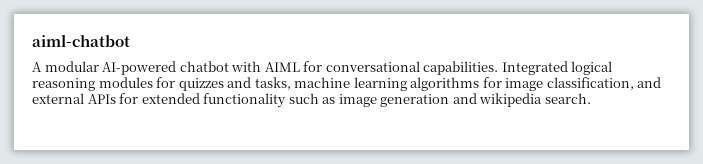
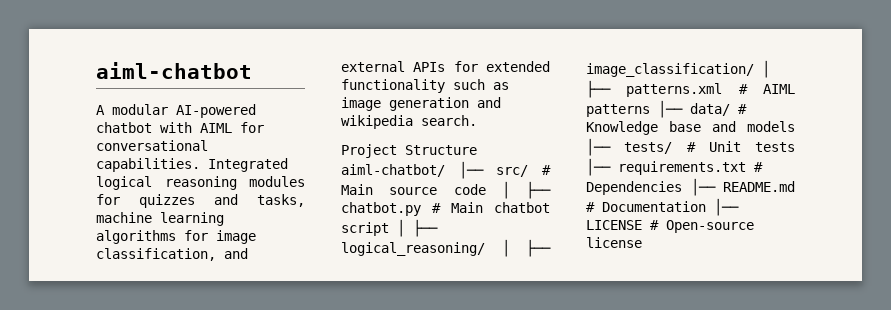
(591, 98) none -> [341,144,477,158] [341,161,551,179] [341,181,551,199] [341,202,550,216] [341,219,438,237] [341,239,551,257] [586,60,770,78] [586,80,795,98] [586,100,747,118] [586,121,795,135] [586,138,795,156] [586,158,763,176] [586,178,795,196] [586,198,739,216] [586,220,754,233] [586,237,642,248] // Project Structure aiml-chatbot/ │── src/ # Main source code │ ├── chatbot.py # Main chatbot script │ ├── logical_reasoning/ │ ├── image_classification/ │ ├── patterns.xml # AIML patterns │── data/ # Knowledge base and models │── tests/ # Unit tests │── requirements.txt # Dependencies │── README.md # Documentation │── LICENSE # Open-source license

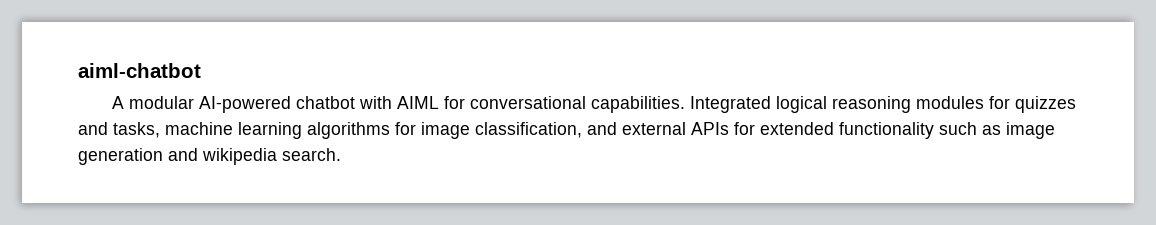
[341,144,477,158] [341,161,551,179] [341,181,551,199] [341,202,550,216] [341,219,438,237] [341,239,551,257] [586,60,770,78] [586,80,795,98] [586,100,747,118] [586,121,795,135] [586,138,795,156] [586,158,763,176] [586,178,795,196] [586,198,739,216] [586,220,754,233] [586,237,642,248] // Project Structure aiml-chatbot/ │── src/ # Main source code │ ├── chatbot.py # Main chatbot script │ ├── logical_reasoning/ │ ├── image_classification/ │ ├── patterns.xml # AIML patterns │── data/ # Knowledge base and models │── tests/ # Unit tests │── requirements.txt # Dependencies │── README.md # Documentation │── LICENSE # Open-source license -> (341, 154) none

